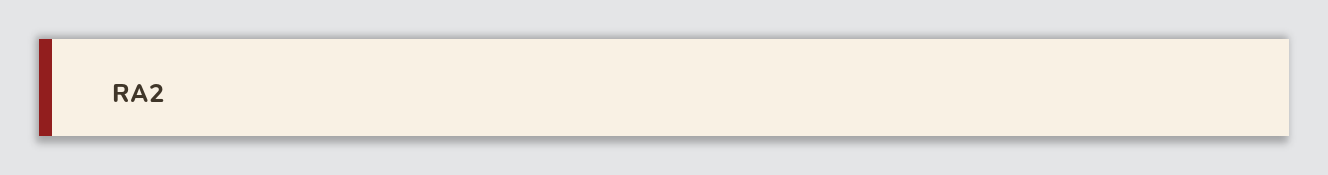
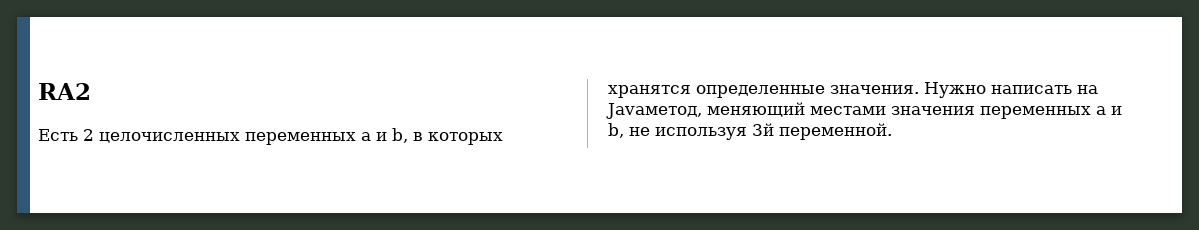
(164, 93) none -> [38,128,503,145] [608,82,1098,98] [606,102,1122,119] [608,123,892,140] // Есть 2 целочисленных переменных a и b, в которых хранятся определенные значения. Нужно написать на Javaметод, меняющий местами значения переменных a и b, не используя 3й переменной.

